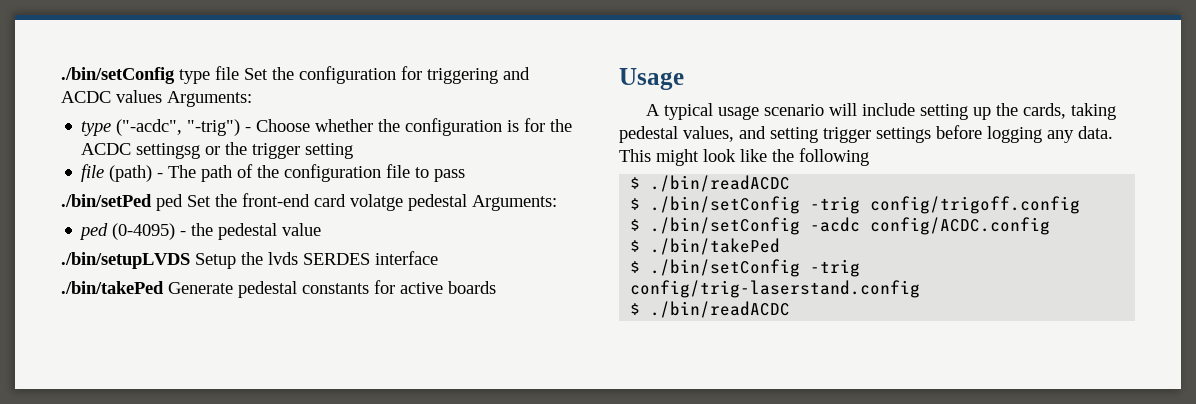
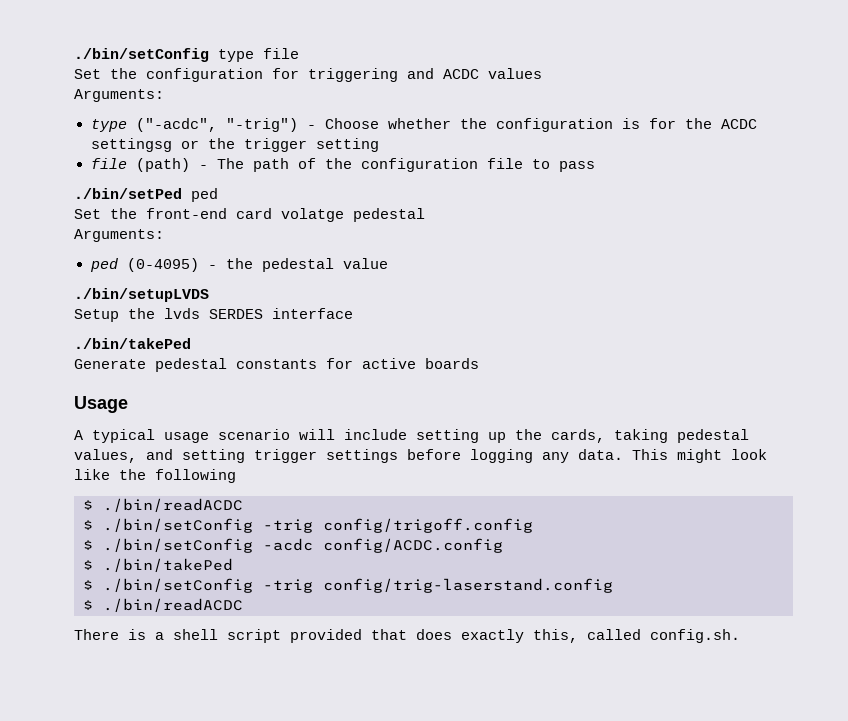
(239, 73) none -> (299, 53) //
(162, 96) none -> (542, 73) //
(183, 202) none -> (218, 195) //
(467, 202) none -> (425, 215) //
(190, 260) none -> (209, 295) //
(164, 287) none -> (191, 343) //
(791, 309) none -> [74,629,740,643] // There is a shell script provided that does exactly this, called config.sh.

